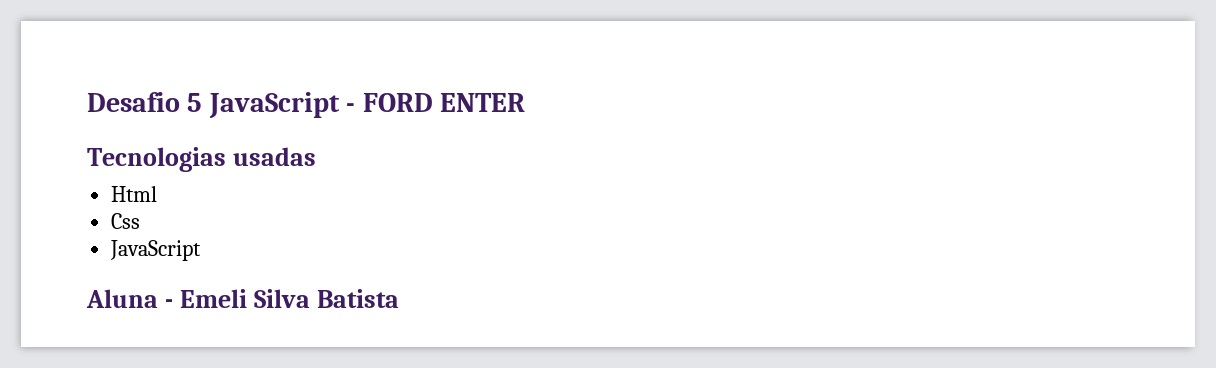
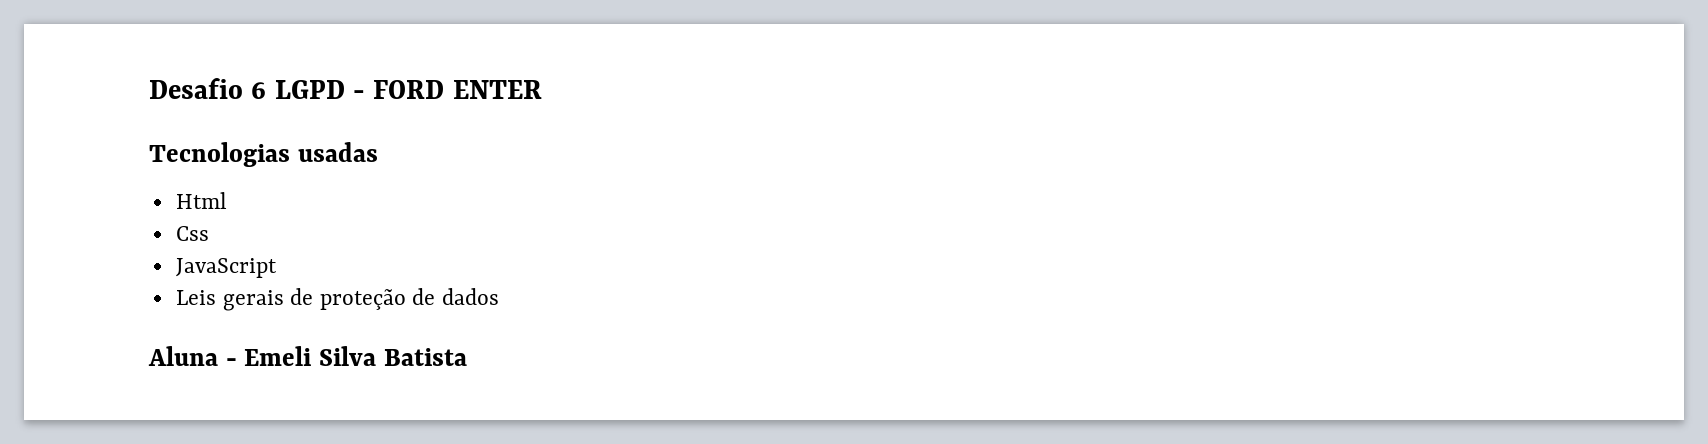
[187,92,340,119] 5 JavaScript -> [251,80,345,99] 6 LGPD
(202, 250) none -> [175,288,500,311] // Leis gerais de proteção de dados

